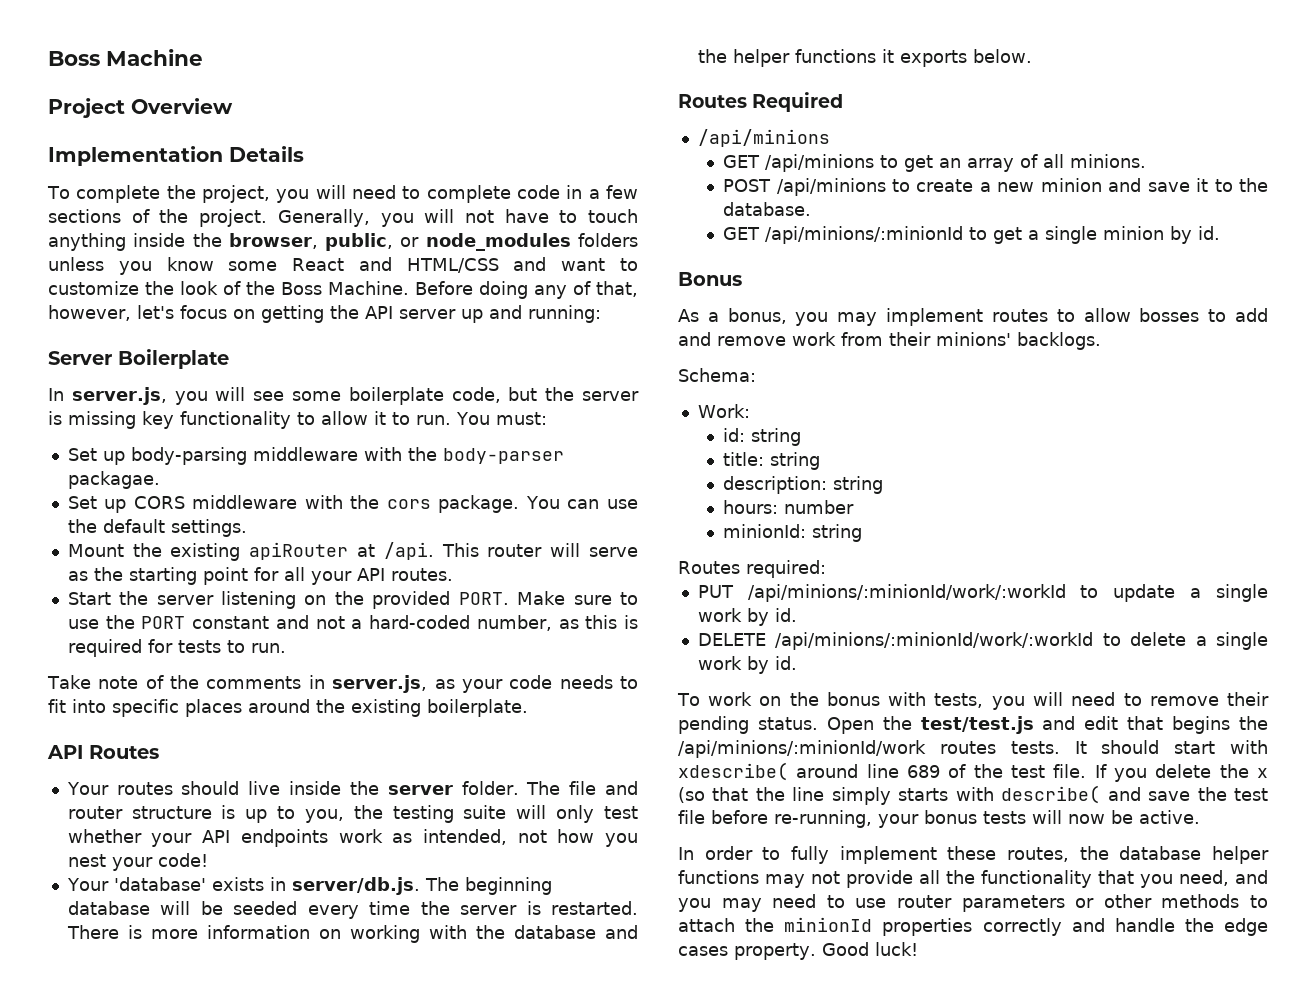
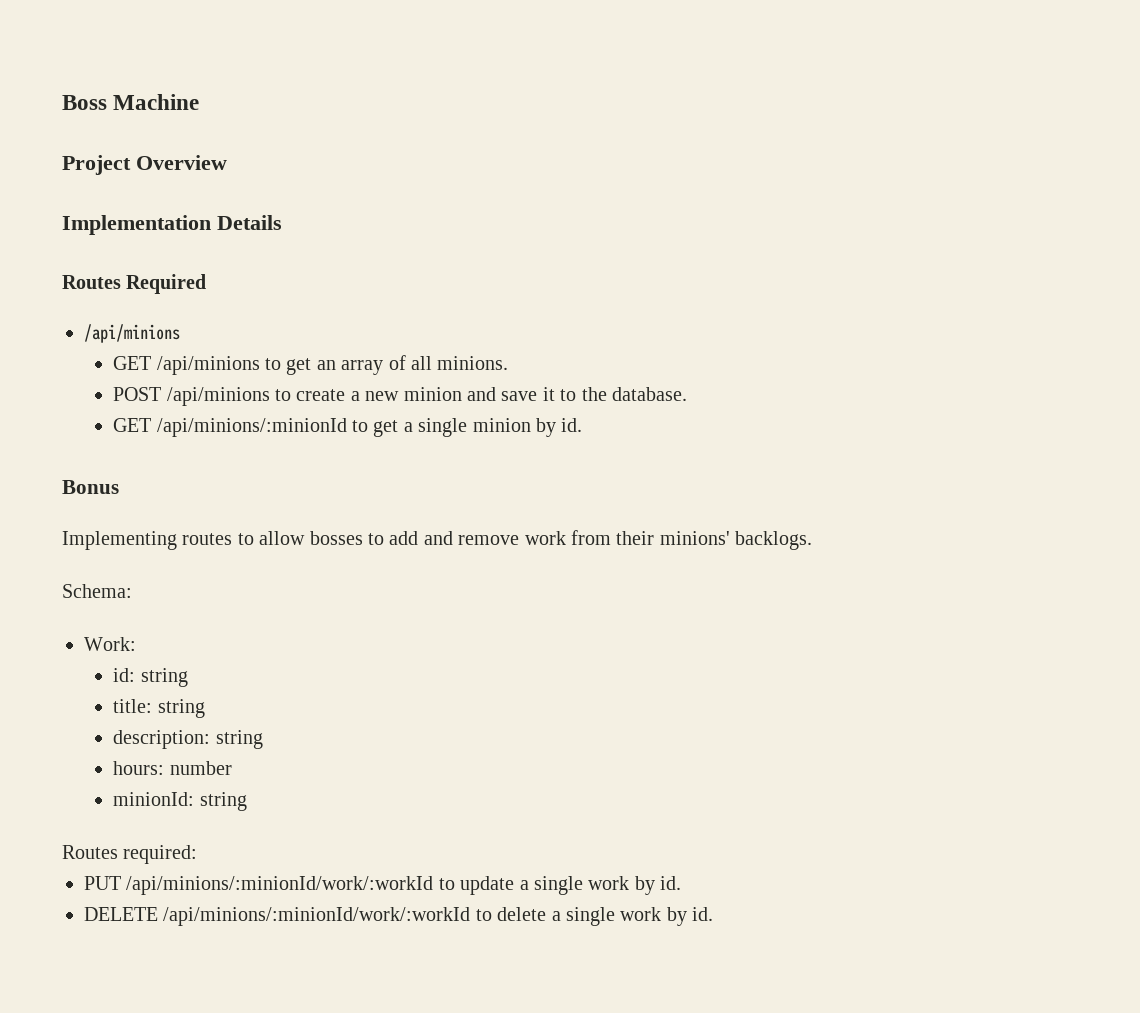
[47,185,638,203] [48,209,638,227] [48,233,638,251] [48,257,639,275] [48,281,638,299] [48,305,601,323] [48,349,229,369] [48,387,640,405] [48,411,547,429] [67,447,564,465] [67,471,160,489] [67,495,638,513] [67,519,247,537] [67,542,638,561] [67,567,453,585] [67,591,638,609] [67,615,638,631] [67,639,286,657] [47,675,638,693] [48,699,528,717] [47,745,159,759] [66,781,638,795] [67,805,638,823] [67,829,638,847] [67,853,208,871] [66,877,552,895] [67,901,639,919] [66,925,639,943] [697,49,1032,67] // To complete the project, you will need to complete code in a few sections of the project. Generally, you will not have to touch anything inside the browser, public, or node_modules folders unless you know some React and HTML/CSS and want to customize the look of the Boss Machine. Before doing any of that, however, let's focus on getting the API server up and running: // Server Boilerplate // In server.js, you will see some boilerplate code, but the server is missing key functionality to allow it to run. You must: // Set up body-parsing middleware with the body-parser packagae. // Set up CORS middleware with the cors package. You can use the default settings. // Mount the existing apiRouter at /api. This router will serve as the starting point for all your API routes. // Start the server listening on the provided PORT. Make sure to use the PORT constant and not a hard-coded number, as this is required for tests to run. // Take note of the comments in server.js, as your code needs to fit into specific places around the existing boilerplate. // API Routes // Your routes should live inside the server folder. The file and router structure is up to you, the testing suite will only test whether your API endpoints work as intended, not how you nest your code! // Your 'database' exists in server/db.js. The beginning database will be seeded every time the server is restarted. There is more information on working with the database and the helper functions it exports below. -> (282, 222) none
[678,308,984,326] As a bonus, you may implement -> [62,531,177,550] Implementing
[677,692,1269,710] [678,716,1268,734] [678,740,1268,758] [678,762,1268,782] [678,785,1268,805] [678,810,1200,828] [678,846,1269,864] [678,870,1268,888] [678,894,1268,912] [678,917,1268,936] [678,942,918,960] // To work on the bonus with tests, you will need to remove their pending status. Open the test/test.js and edit that begins the /api/minions/:minionId/work routes tests. It should start with xdescribe( around line 689 of the test file. If you delete the x (so that the line simply starts with describe( and save the test file before re-running, your bonus tests will now be active. // In order to fully implement these routes, the database helper functions may not provide all the functionality that you need, and you may need to use router parameters or other methods to attach the minionId properties correctly and handle the edge cases property. Good luck! -> (714, 914) none

